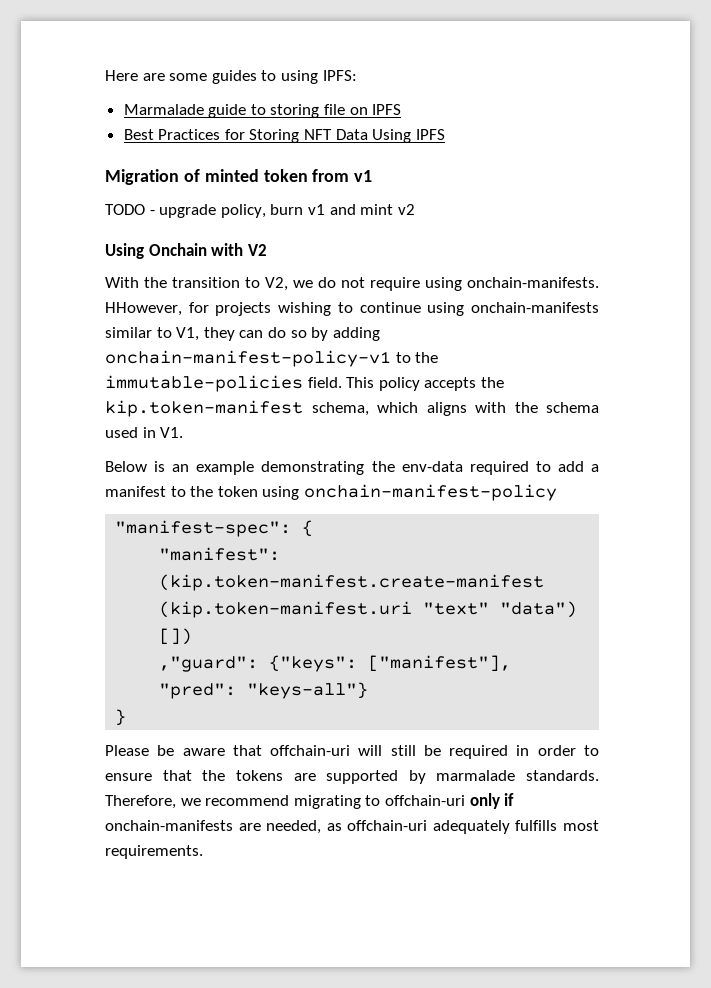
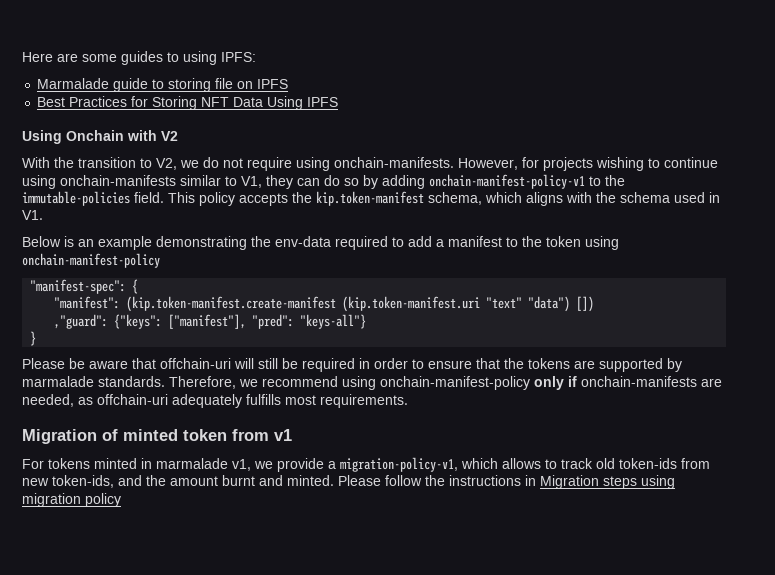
[105,169,373,185] [105,204,415,218] // Migration of minted token from v1 // TODO - upgrade policy, burn v1 and mint v2 -> (339, 102) none
[105,302,182,316] HHowever, -> [458,158,518,170] However,
[293,795,465,809] migrating to offchain-uri -> [342,376,530,390] using onchain-manifest-policy
(203, 852) none -> [22,429,292,444] [22,457,710,472] [22,475,675,489] [22,493,121,507] // Migration of minted token from v1 // For tokens minted in marmalade v1, we provide a migration-policy-v1, which allows to track old token-ids from new token-ids, and the amount burnt and minted. Please follow the instructions in Migration steps using migration policy

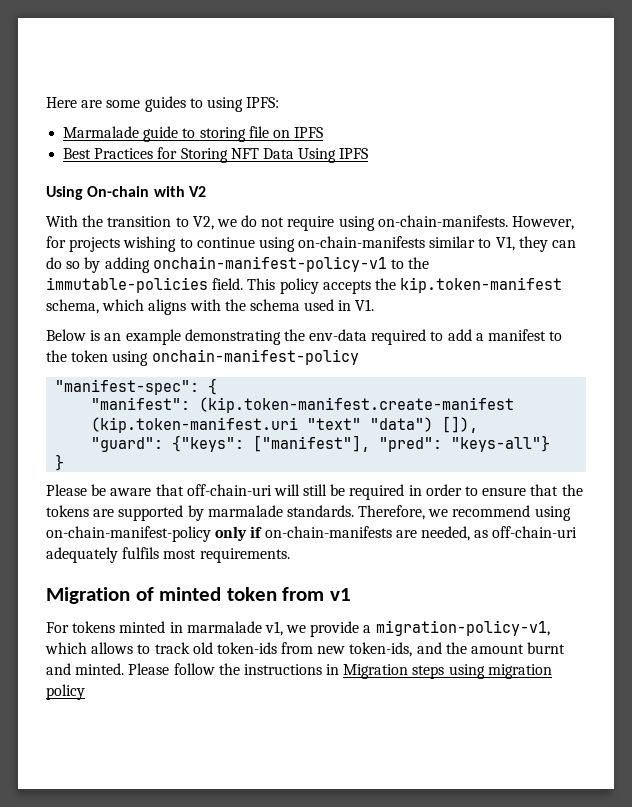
[66,130,124,141] Onchain -> [87,186,150,197] On-chain
[334,157,454,168] onchain-manifests. -> [377,215,508,227] on-chain-manifests.
[60,175,176,186] onchain-manifests -> [298,236,426,248] on-chain-manifests
[576,296,595,312] [54,314,109,329] []) // ,"guard": -> [442,416,479,433] [91,437,164,452] []), // "guard":
[160,358,231,369] offchain-uri -> [186,484,272,496] off-chain-uri
[380,376,530,390] onchain-manifest-policy -> [46,526,211,542] on-chain-manifest-policy
[581,376,697,387] onchain-manifests -> [264,526,392,538] on-chain-manifests
[97,394,281,408] offchain-uri adequately fulfills -> [492,526,578,538] [46,547,160,563] off-chain-uri adequately fulfils

